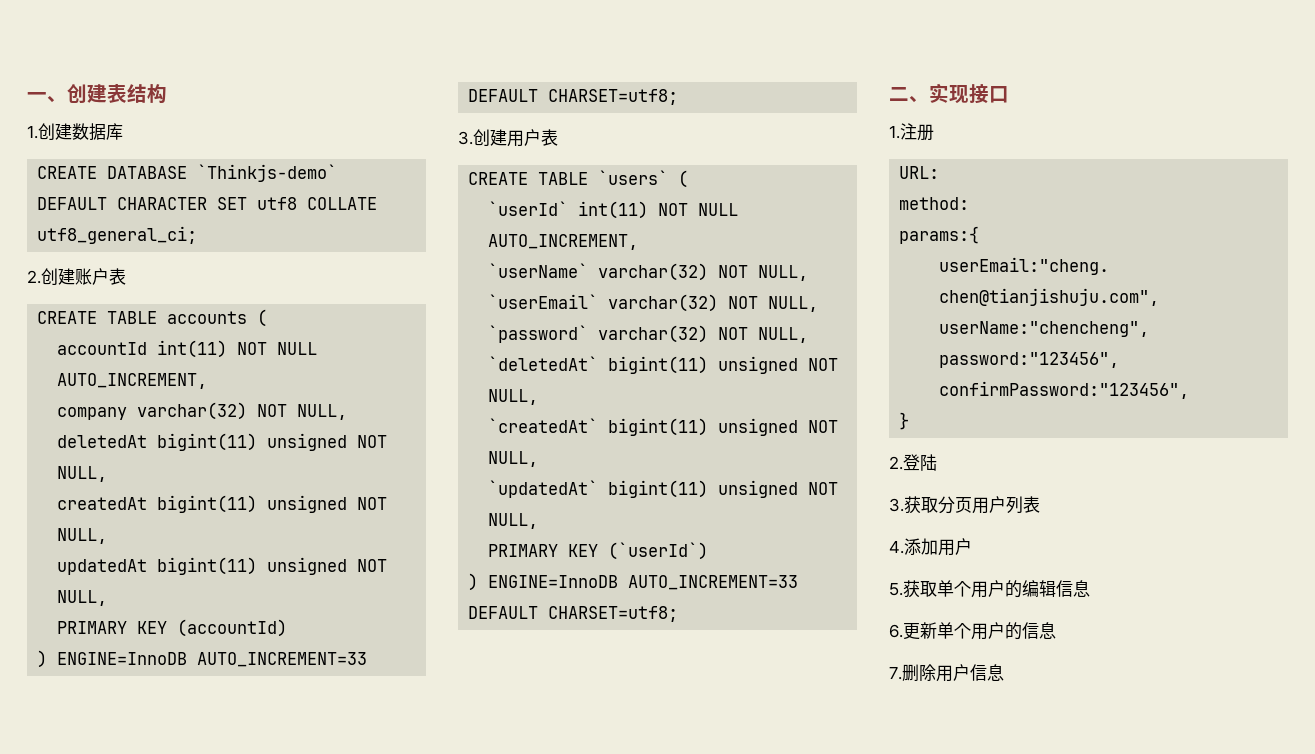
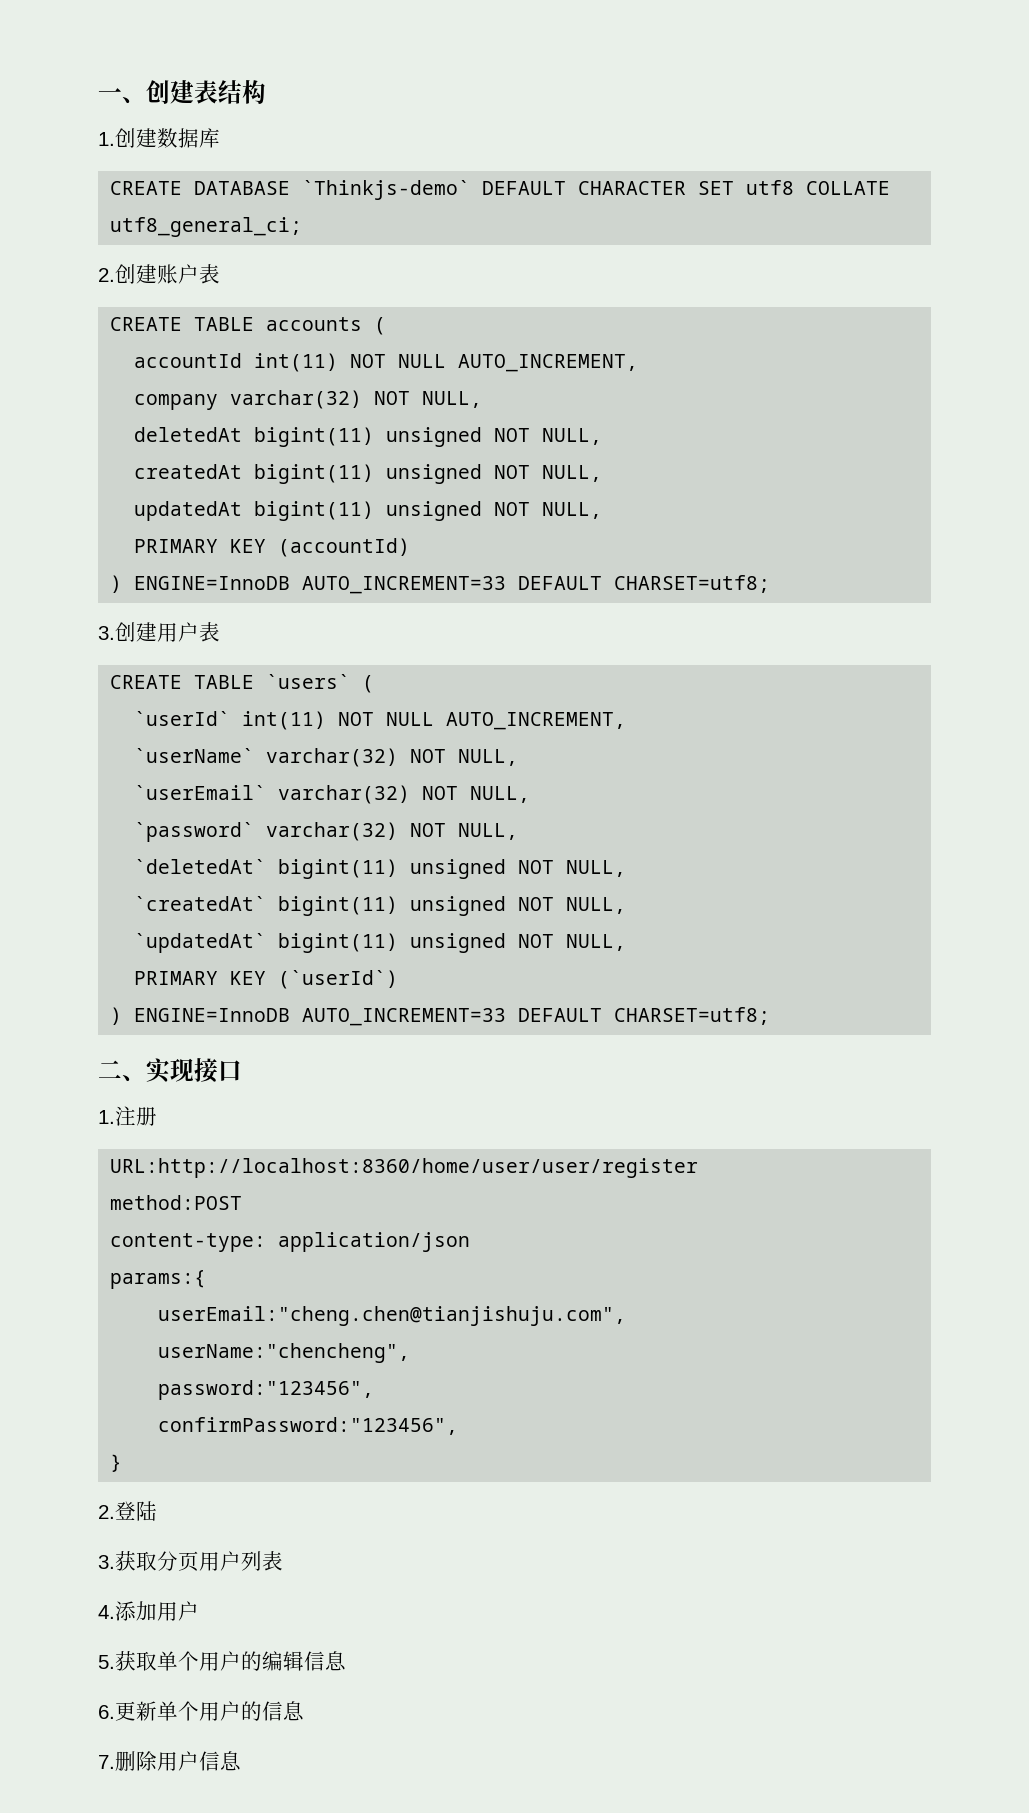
[899,166,940,179] [899,197,970,210] URL: // method: -> [110,1158,699,1178] [110,1195,243,1210] [110,1232,471,1252] URL:http://localhost:8360/home/user/user/register // method:POST // content-type: application/json

